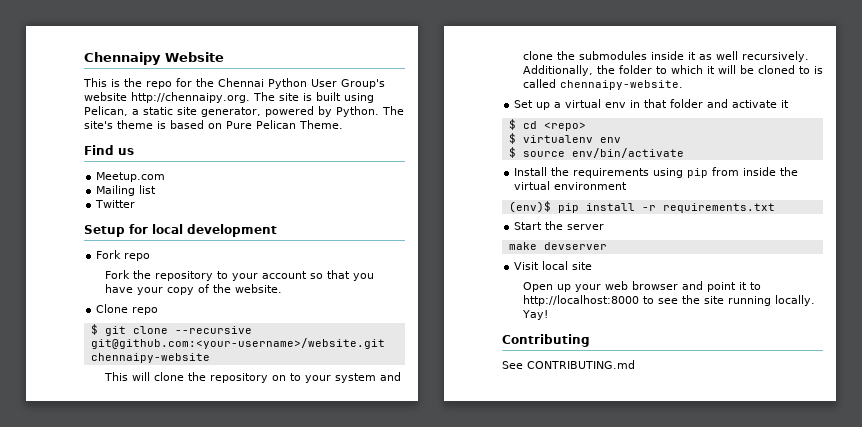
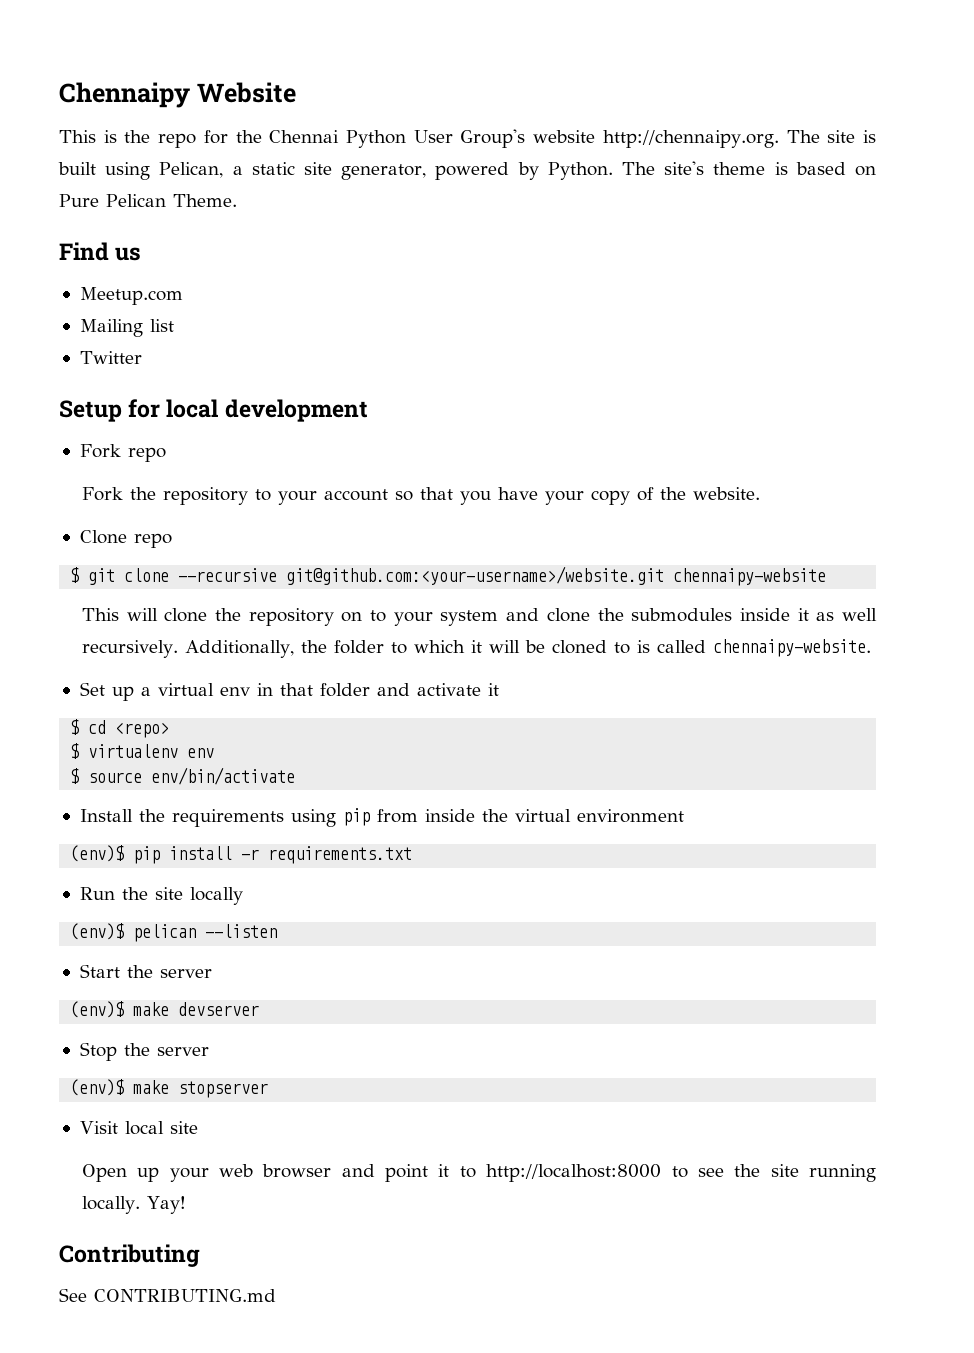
(775, 208) none -> [79,887,243,905] [70,923,278,942] // Run the site locally // (env)$ pelican --listen
(605, 227) none -> [70,1001,125,1018] (env)$
(607, 246) none -> [79,1042,209,1061] [70,1079,269,1098] // Stop the server // (env)$ make stopserver

